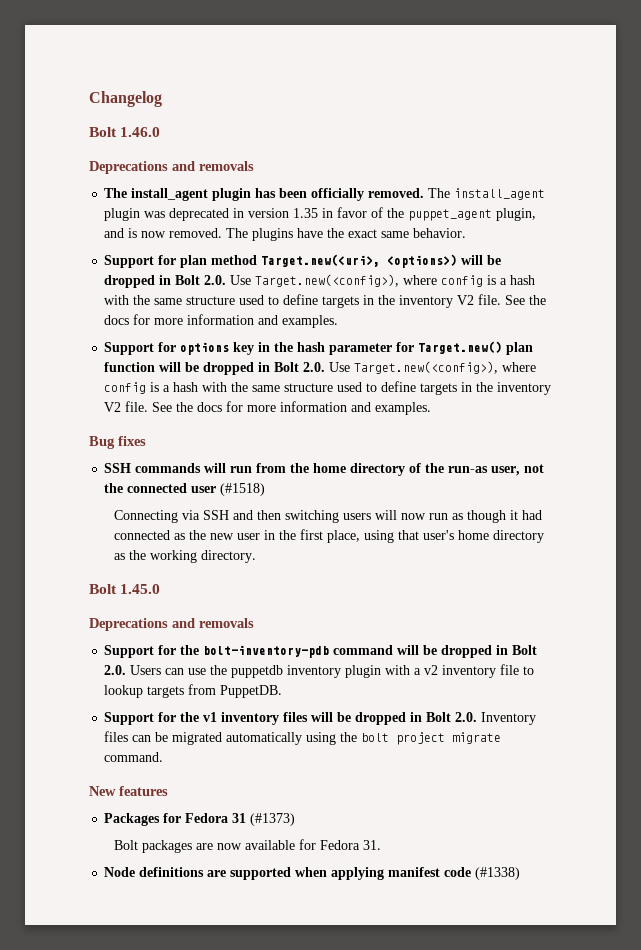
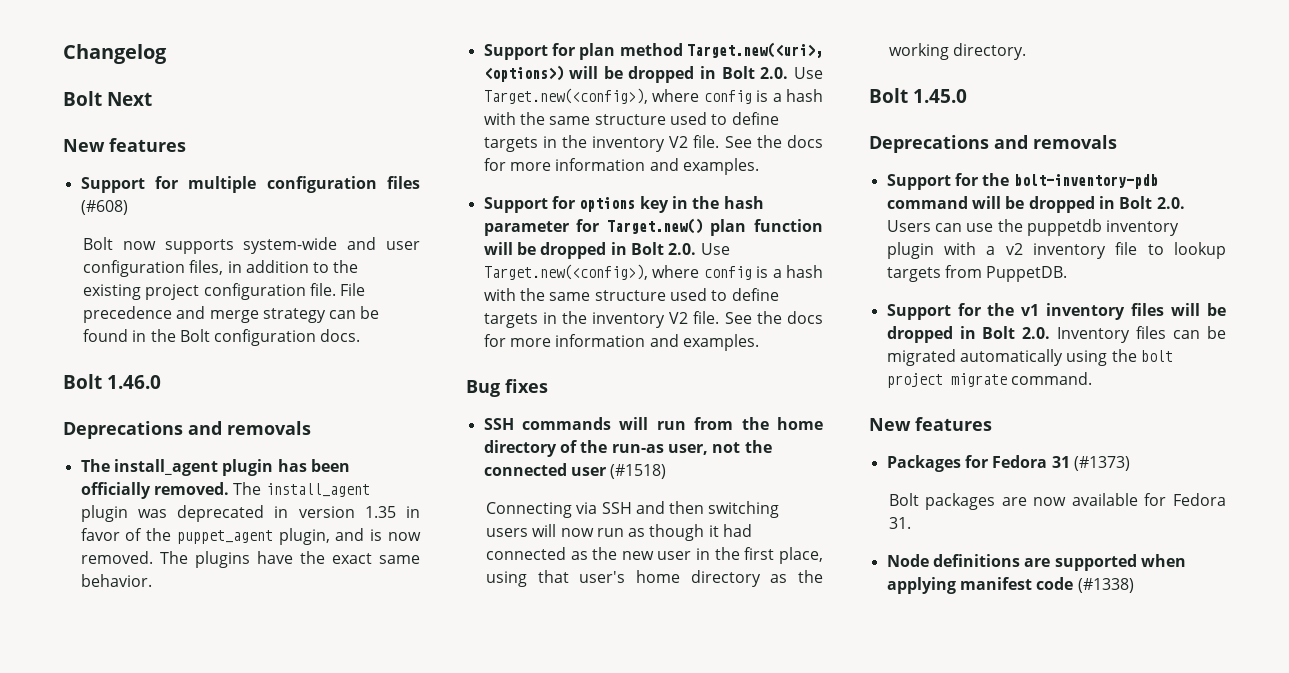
(162, 99) none -> [63,91,152,106] [63,138,186,152] [80,176,420,193] [80,200,128,215] [82,237,421,254] [82,260,359,277] [82,283,366,300] [82,306,380,323] [82,329,361,346] // Bolt Next // New features // Support for multiple configuration files (#608) // Bolt now supports system-wide and user configuration files, in addition to the existing project configuration file. File precedence and merge strategy can be found in the Bolt configuration docs.

